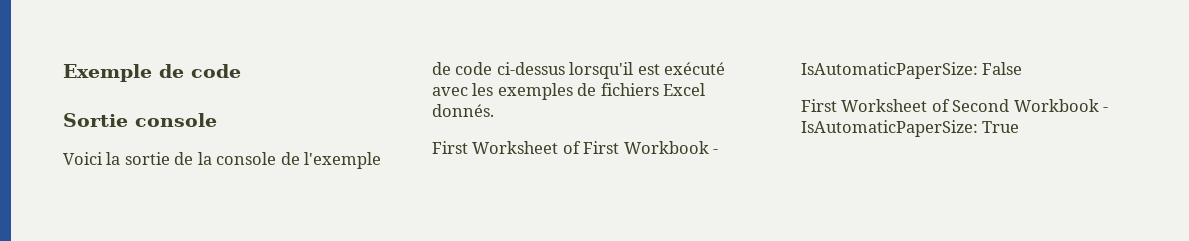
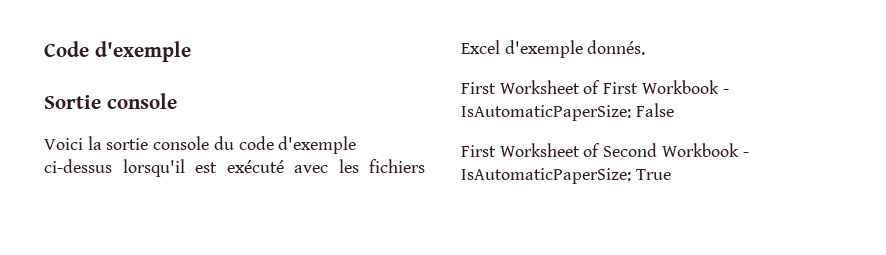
[63,64,241,82] Exemple de code -> [44,41,191,62] Code d'exemple
[174,152,382,169] [432,62,493,75] de la console de l'exemple de code -> [153,136,357,154] console du code d'exemple
[497,83,597,100] exemples de -> (359, 166) none
(706, 89) none -> [504,40,583,58] d'exemple

